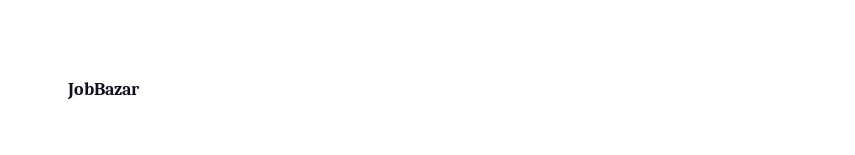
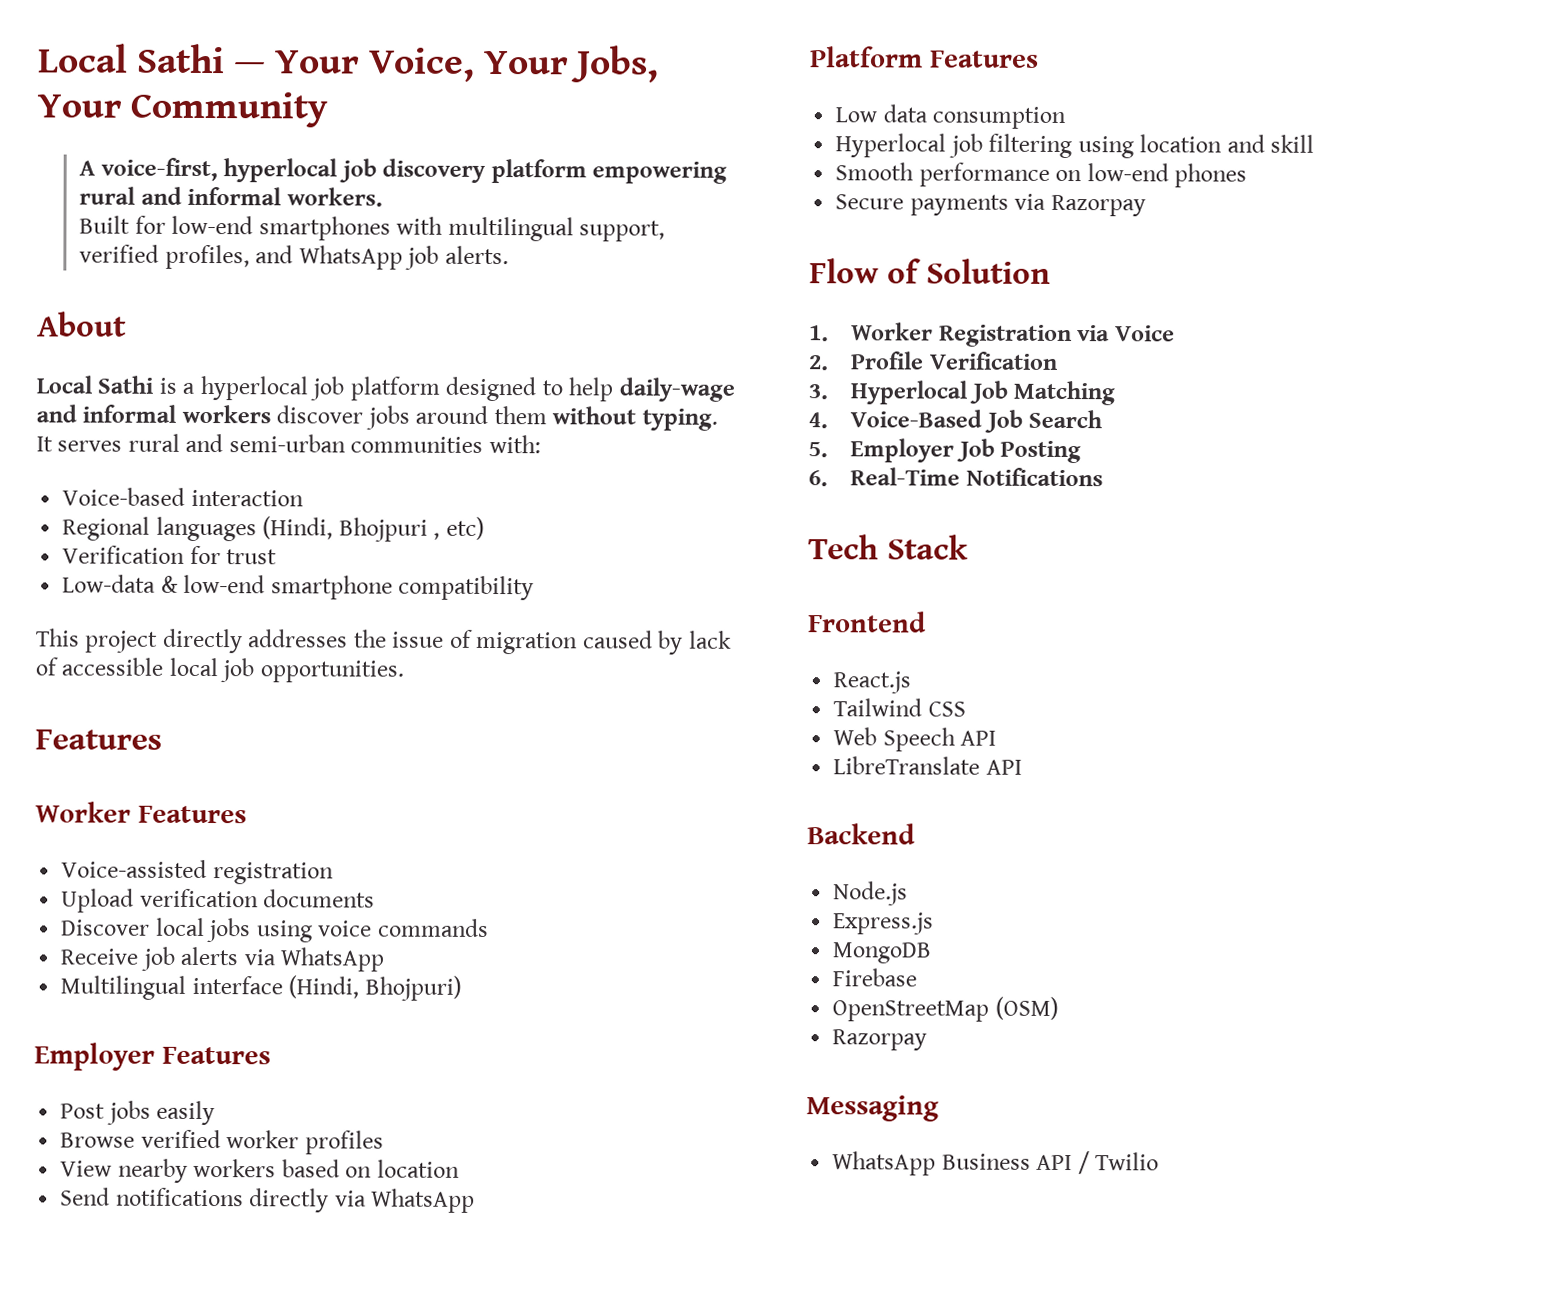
[67,82,140,100] JobBazar -> [38,43,659,83] [37,91,329,128] [79,157,728,184] [79,186,383,207] [79,215,666,242] [79,244,509,270] [37,311,127,337] [36,375,735,402] [36,404,718,431] [36,433,541,454] [62,487,304,507] [62,516,485,542] [62,545,278,565] [62,574,535,601] [36,628,732,655] [35,657,404,683] [35,729,162,750] [35,801,247,824] [61,859,334,885] [61,888,376,913] [61,917,489,943] [60,946,385,972] [60,975,462,1001] [34,1042,271,1071] [60,1100,216,1126] [60,1129,384,1155] [60,1158,460,1183] [60,1187,476,1213] [810,46,1039,68] [835,104,1067,130] [835,133,1315,159] [835,162,1248,188] [835,193,1146,217] [809,258,1051,284] [809,322,1175,348] [808,351,1058,371] [808,380,1116,406] [808,409,1103,433] [808,438,1082,464] [808,467,1103,487] [808,534,968,560] [808,611,927,633] [833,671,912,694] [833,698,966,717] [833,727,997,752] [833,756,1022,775] [807,823,916,845] [833,881,909,906] [833,912,935,935] [832,942,932,964] [832,968,918,987] [832,996,1059,1022] [832,1029,928,1051] [806,1095,939,1122] [832,1151,1160,1176] Local Sathi — Your Voice, Your Jobs, Your Community // A voice-first, hyperlocal job discovery platform empowering rural and informal workers. // Built for low-end smartphones with multilingual support, verified profiles, and WhatsApp job alerts. // About // Local Sathi is a hyperlocal job platform designed to help daily-wage and informal workers discover jobs around them without typing. // It serves rural and semi-urban communities with: // Voice-based interaction // Regional languages (Hindi, Bhojpuri , etc) // Verification for trust // Low-data & low-end smartphone compatibility // This project directly addresses the issue of migration caused by lack of accessible local job opportunities. // Features // Worker Features // Voice-assisted registration // Upload verification documents // Discover local jobs using voice commands // Receive job alerts via WhatsApp // Multilingual interface (Hindi, Bhojpuri) // Employer Features // Post jobs easily // Browse verified worker profiles // View nearby workers based on location // Send notifications directly via WhatsApp // Platform Features // Low data consumption // Hyperlocal job filtering using location and skill // Smooth performance on low-end phones // Secure payments via Razorpay // Flow of Solution // 1. Worker Registration via Voice // 2. Profile Verification // 3. Hyperlocal Job Matching // 4. Voice-Based Job Search // 5. Employer Job Posting // 6. Real-Time Notifications // Tech Stack // Frontend // React.js // Tailwind CSS // Web Speech API // LibreTranslate API // Backend // Node.js // Express.js // MongoDB // Firebase // OpenStreetMap (OSM) // Razorpay // Messaging // WhatsApp Business API / Twilio

